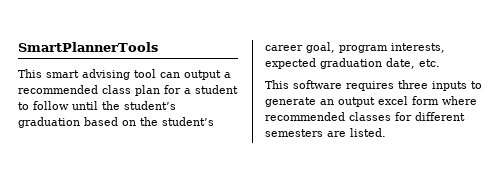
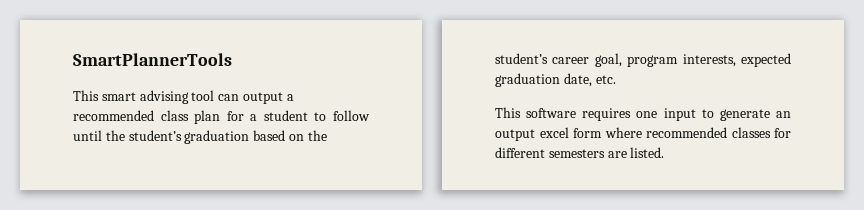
[398,80,467,91] three inputs -> [636,108,696,121] one input

